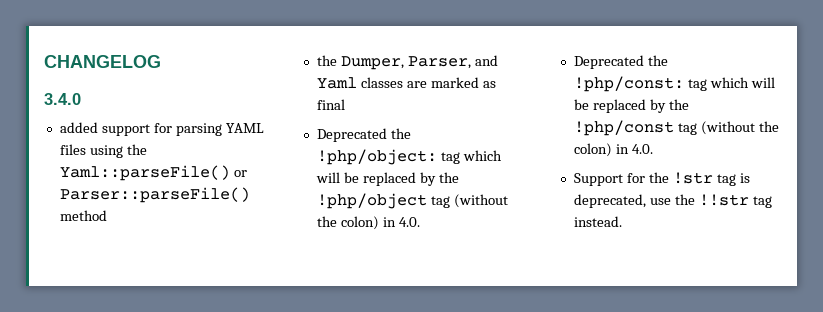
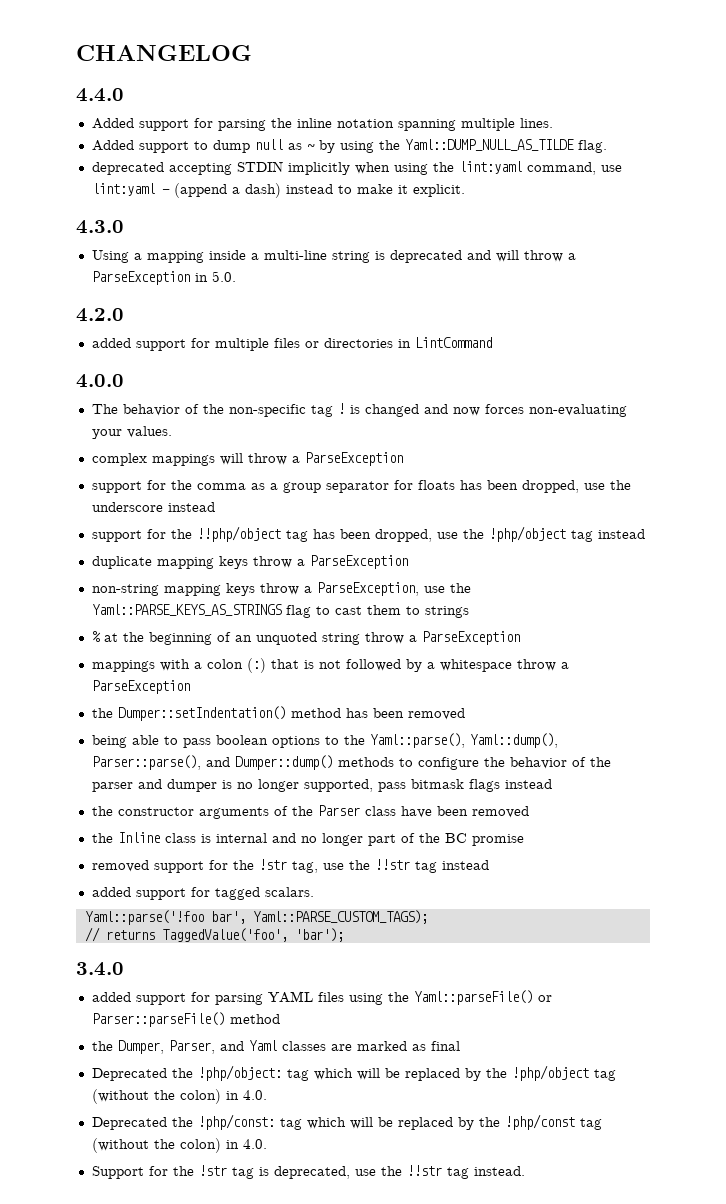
(161, 61) none -> [76,88,124,102] [91,118,553,131] [91,139,607,153] [91,161,622,175] [91,183,465,198] [76,220,124,234] [91,250,576,263] [91,271,236,285] [76,308,124,322] [91,337,492,351] [76,374,124,388] [91,403,627,417] [91,426,172,439] [91,452,403,466] [91,480,631,493] [91,502,215,512] [91,526,645,542] [91,555,408,569] [91,582,471,596] [91,604,469,618] [91,631,520,645] [91,658,569,673] [91,680,190,694] [91,706,465,721] [91,733,558,748] [91,755,611,770] [91,779,552,792] [91,805,529,819] [91,832,524,846] [91,859,489,873] [91,887,314,900] [84,910,428,925] [84,927,344,942] // 4.4.0 // Added support for parsing the inline notation spanning multiple lines. // Added support to dump null as ~ by using the Yaml::DUMP_NULL_AS_TILDE flag. // deprecated accepting STDIN implicitly when using the lint:yaml command, use lint:yaml - (append a dash) instead to make it explicit. // 4.3.0 // Using a mapping inside a multi-line string is deprecated and will throw a ParseException in 5.0. // 4.2.0 // added support for multiple files or directories in LintCommand // 4.0.0 // The behavior of the non-specific tag ! is changed and now forces non-evaluating your values. // complex mappings will throw a ParseException // support for the comma as a group separator for floats has been dropped, use the underscore instead // support for the !!php/object tag has been dropped, use the !php/object tag instead // duplicate mapping keys throw a ParseException // non-string mapping keys throw a ParseException, use the Yaml::PARSE_KEYS_AS_STRINGS flag to cast them to strings // % at the beginning of an unquoted string throw a ParseException // mappings with a colon (:) that is not followed by a whitespace throw a ParseException // the Dumper::setIndentation() method has been removed // being able to pass boolean options to the Yaml::parse(), Yaml::dump(), Parser::parse(), and Dumper::dump() methods to configure the behavior of the parser and dumper is no longer supported, pass bitmask flags instead // the constructor arguments of the Parser class have been removed // the Inline class is internal and no longer part of the BC promise // removed support for the !str tag, use the !!str tag instead // added support for tagged scalars. // Yaml::parse('!foo bar', Yaml::PARSE_CUSTOM_TAGS); // // returns TaggedValue('foo', 'bar');

